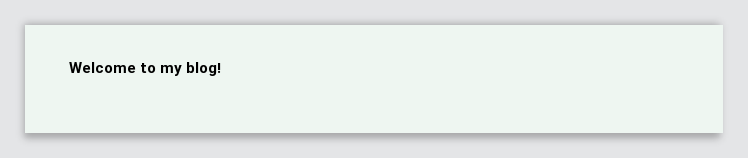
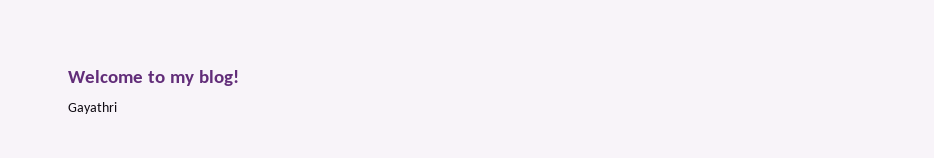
(222, 69) none -> [68,102,117,114] // Gayathri

